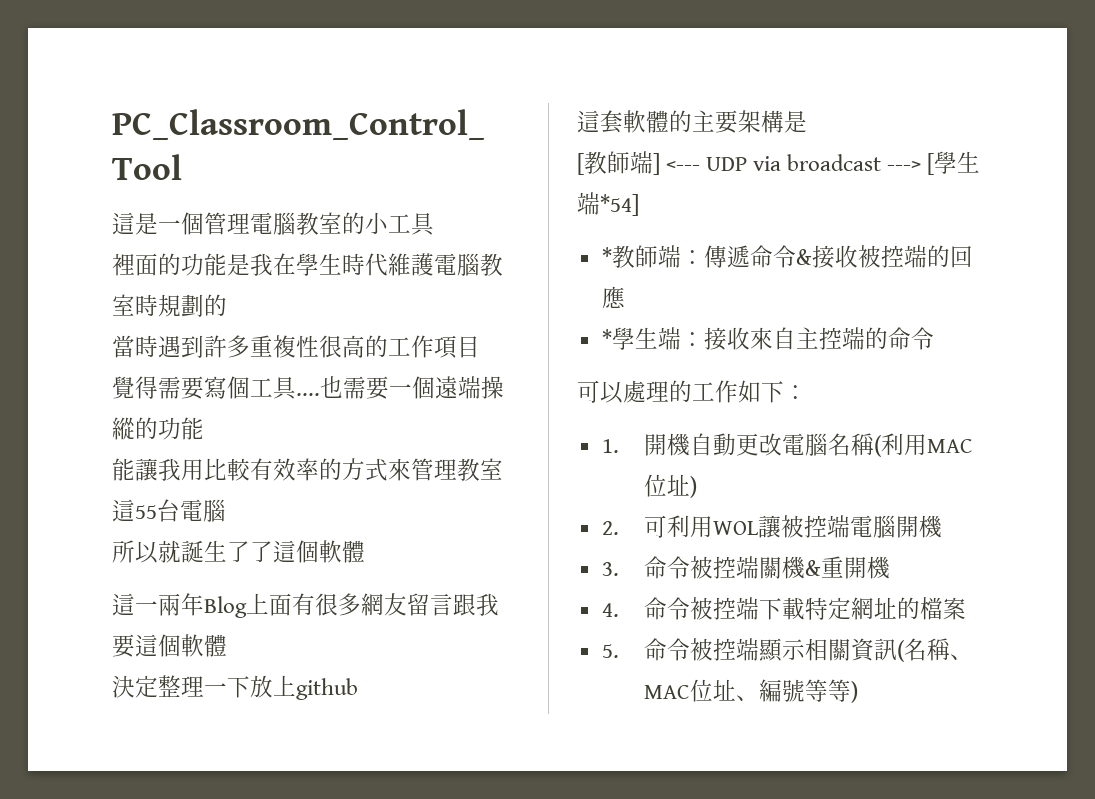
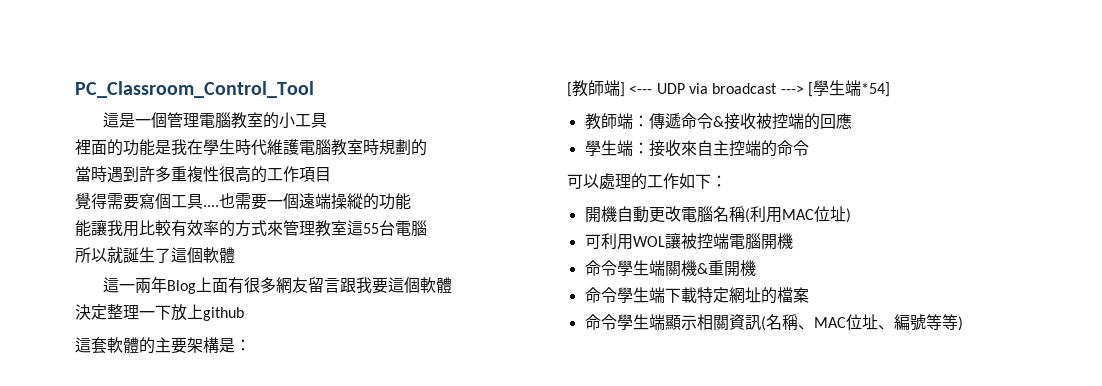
[250,541,273,562] 了 -> (171, 255) none
(807, 121) none -> [235,339,251,351] ：
[601,247,612,265] * -> (890, 89) none
[601,329,612,347] * -> (852, 121) none
[601,439,619,453] 1. -> (727, 181) none
[601,521,619,535] 2. -> (851, 215) none
[601,556,736,579] 3.命令被控 -> [584,260,649,276] 命令學生
[601,597,736,620] 4.命令被控 -> [584,287,649,303] 命令學生
[601,638,736,661] 5.命令被控 -> [584,314,649,330] 命令學生

